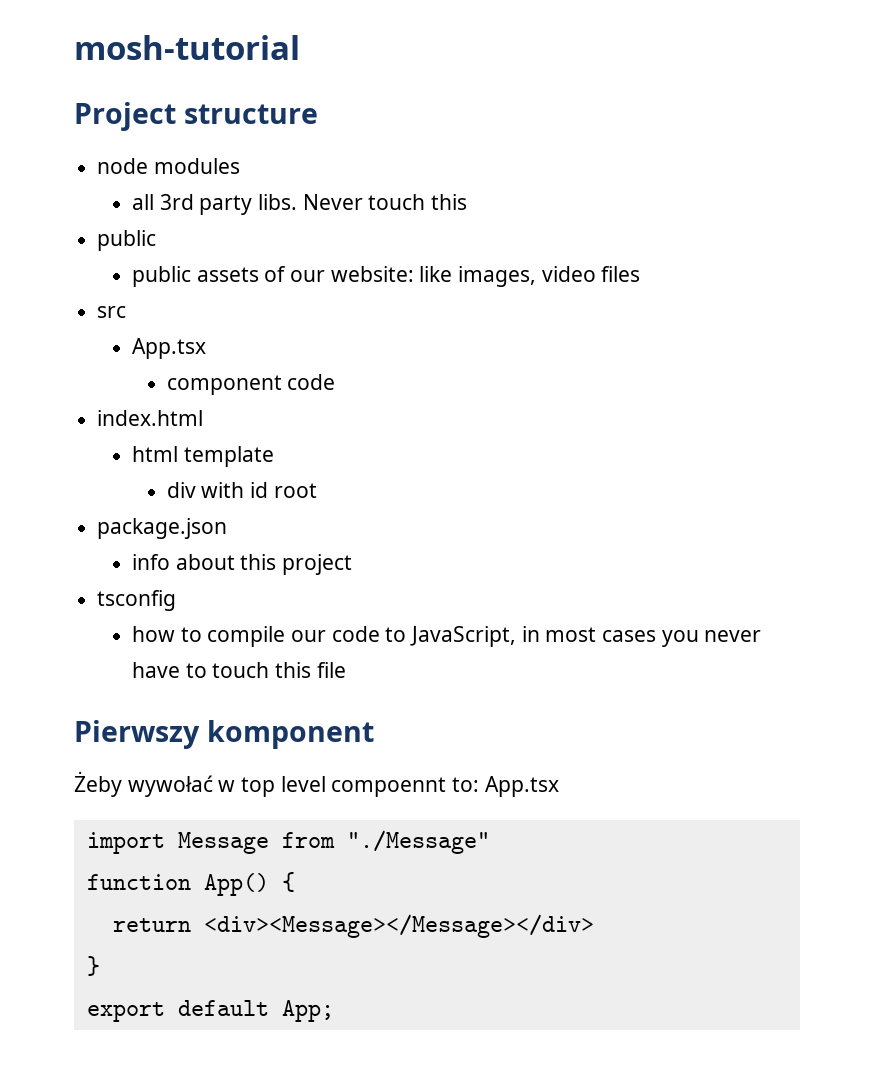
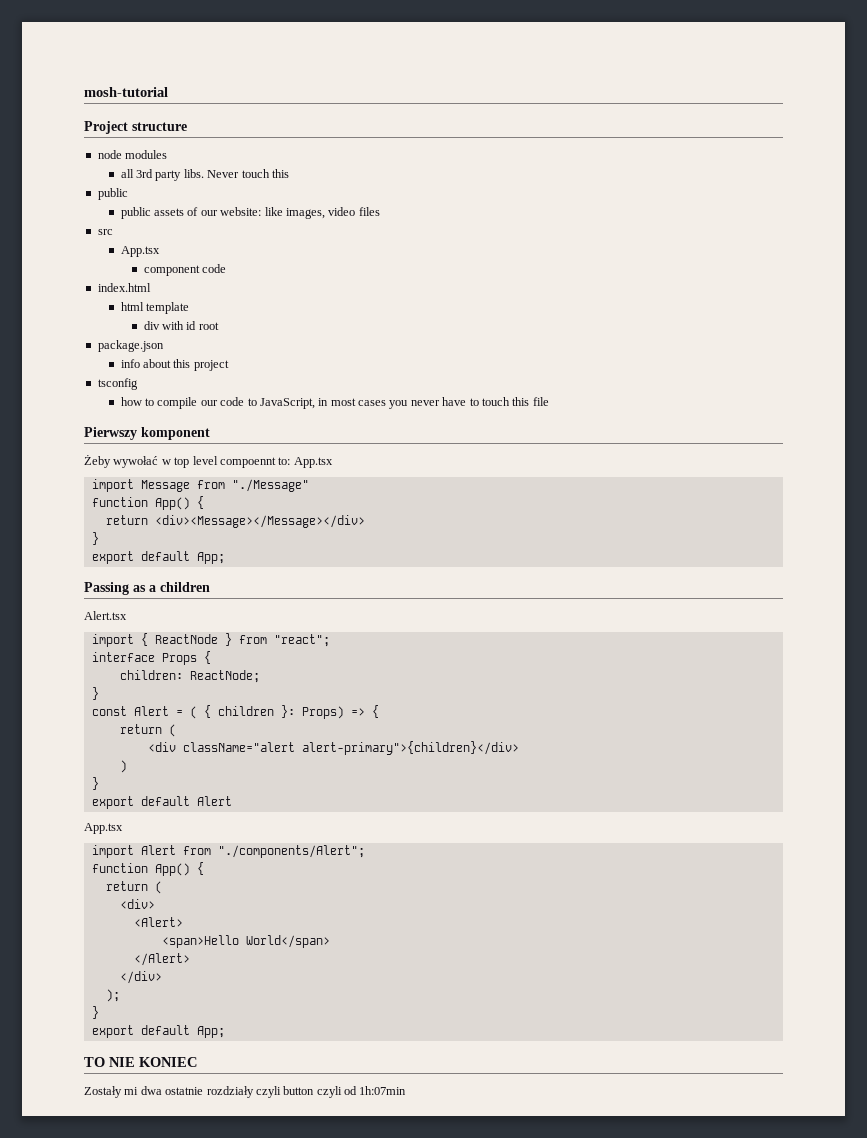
(334, 1011) none -> [84,582,210,595] [84,611,127,620] [91,633,330,647] [91,651,211,665] [119,670,260,683] [91,687,99,700] [91,705,379,719] [119,724,176,737] [147,741,519,755] [119,760,127,773] [91,777,99,790] [91,796,232,809] [84,823,123,834] [91,845,365,858] [91,862,204,876] [105,881,162,894] [119,899,155,909] [133,917,183,927] [161,935,330,948] [133,953,190,966] [119,971,162,984] [105,989,120,1002] [91,1006,99,1019] [91,1025,225,1038] [84,1057,197,1067] [84,1086,407,1098] // Passing as a children // Alert.tsx // import { ReactNode } from "react"; // interface Props { // children: ReactNode; // } // const Alert = ( { children }: Props) => { // return ( // <div className="alert alert-primary">{children}</div> // ) // } // export default Alert // App.tsx // import Alert from "./components/Alert"; // function App() { // return ( // <div> // <Alert> // <span>Hello World</span> // </Alert> // </div> // ); // } // export default App; // TO NIE KONIEC // Zostały mi dwa ostatnie rozdziały czyli button czyli od 1h:07min

